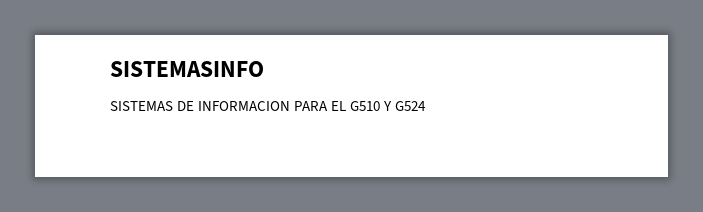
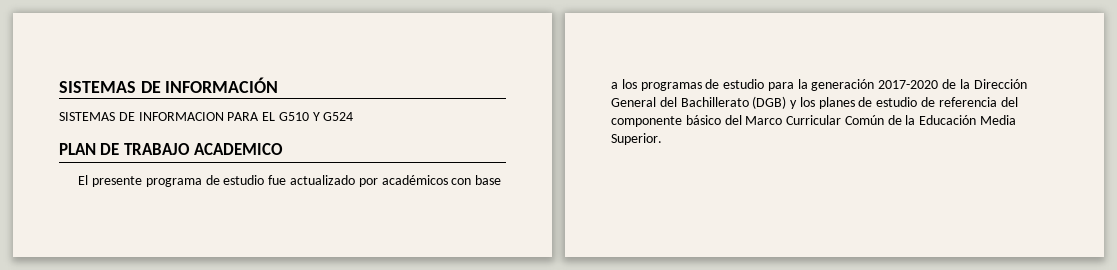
[110,61,264,77] SISTEMASINFO -> [59,77,279,93] SISTEMAS DE INFORMACIÓN
(427, 106) none -> [59,143,284,155] [78,175,502,187] [611,79,1027,91] [611,96,1018,109] [611,115,1017,127] [611,133,662,145] // PLAN DE TRABAJO ACADEMICO // El presente programa de estudio fue actualizado por académicos con base a los programas de estudio para la generación 2017-2020 de la Dirección General del Bachillerato (DGB) y los planes de estudio de referencia del componente básico del Marco Curricular Común de la Educación Media Superior.

